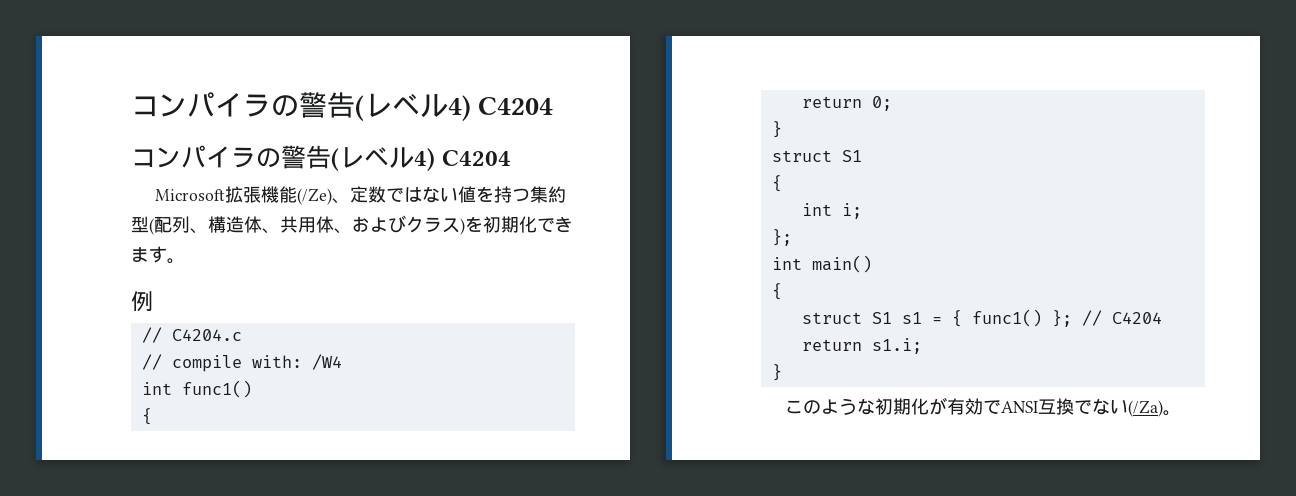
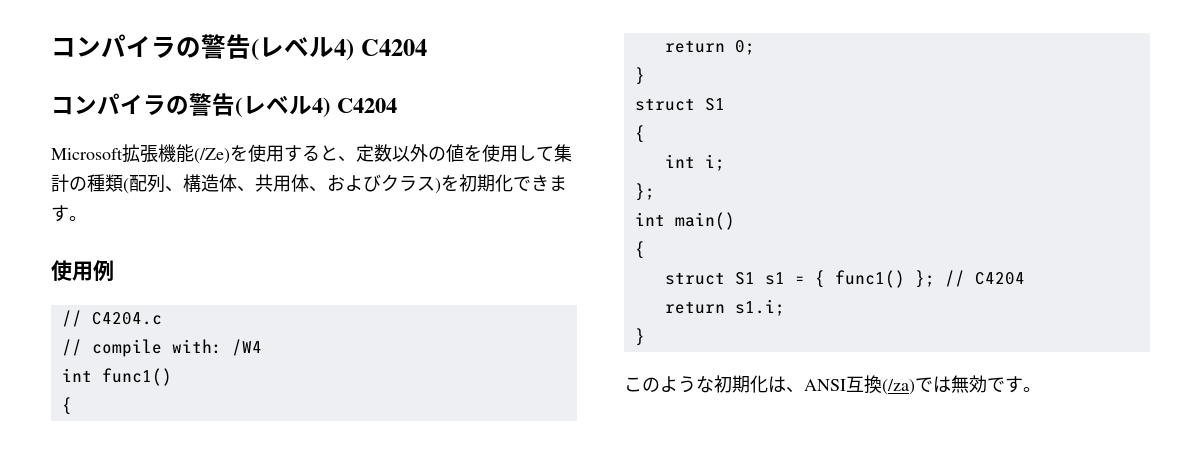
[331,186,566,204] [131,216,149,233] 、定数ではない値を持つ集約型 -> [230,144,572,162] [51,174,123,192] を使用すると、定数以外の値を使用して集計の種類
(185, 261) none -> [51,260,93,281] 使用
[928,397,1163,417] が有効でANSI互換でない(/Za) -> [768,375,1023,395] は、ANSI互換(/za)では無効です

